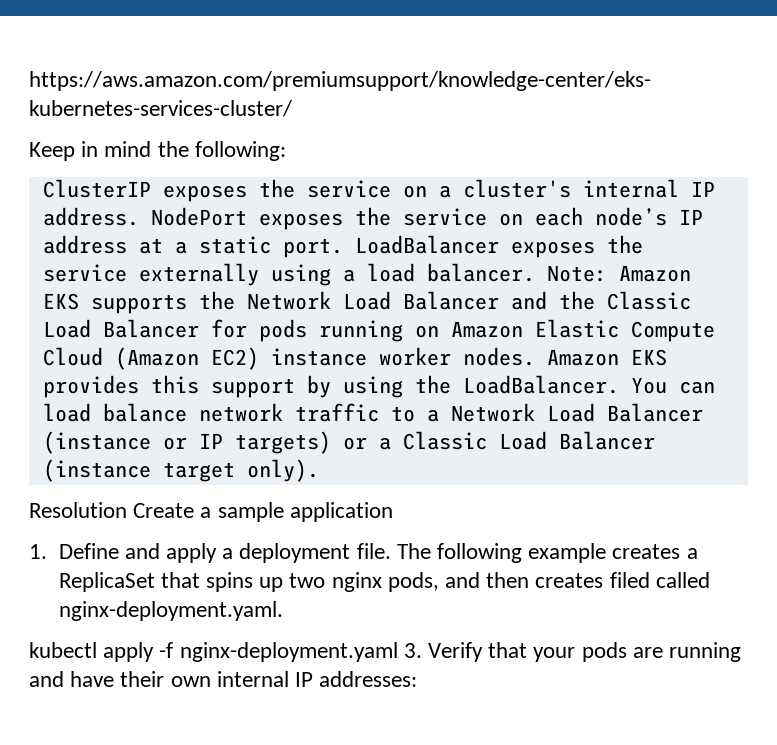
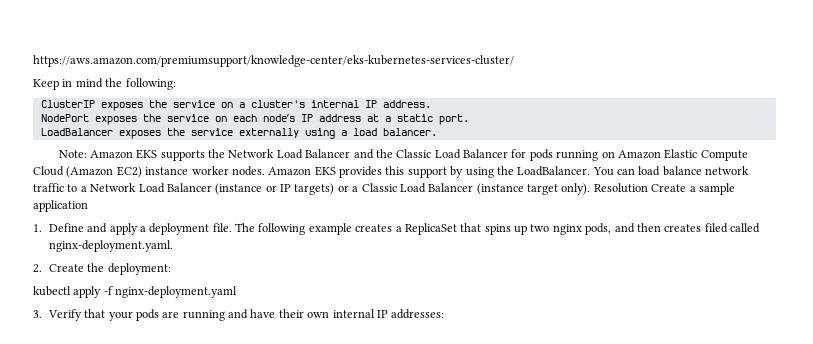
(139, 216) none -> (431, 104) //
(343, 248) none -> (469, 119) //
(535, 272) none -> (437, 132) //
(319, 470) // -> (591, 189) none
(283, 611) none -> [33,263,171,275] // 2. Create the deployment:
(398, 652) none -> (238, 292) //

